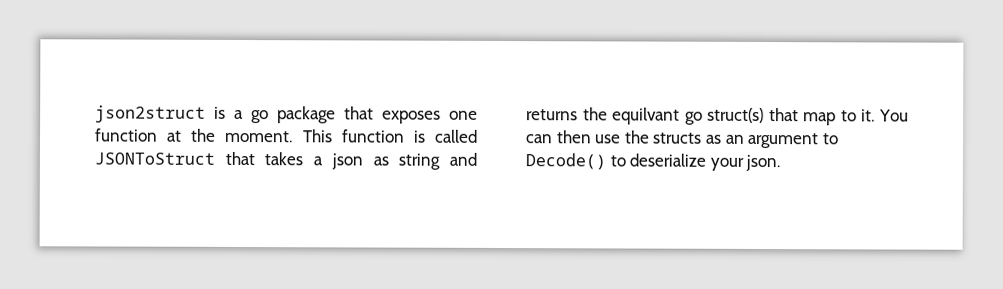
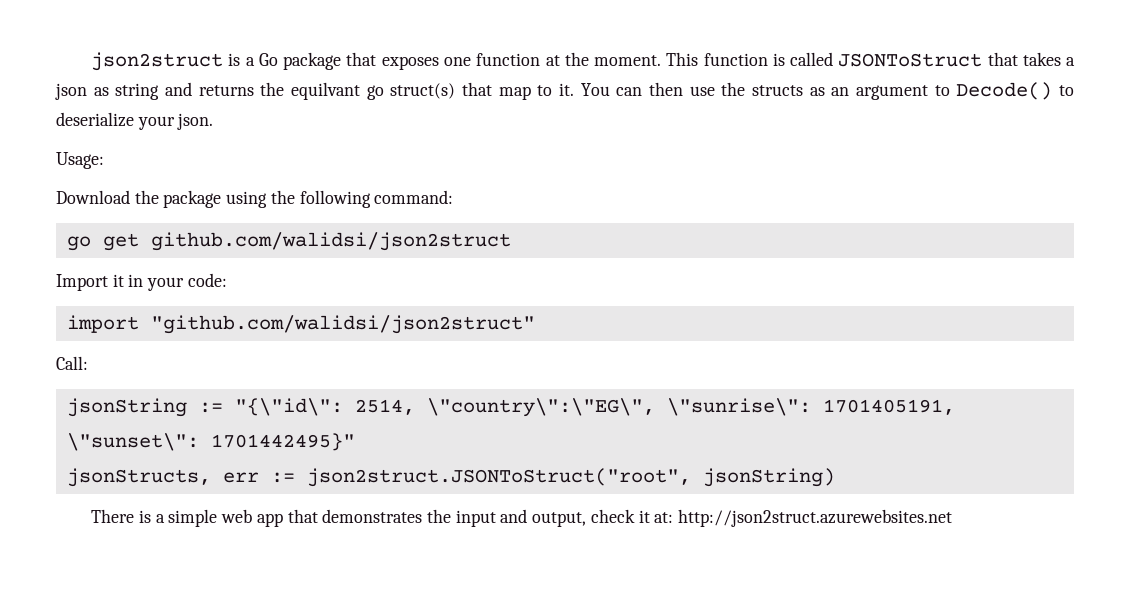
[251,110,269,124] go -> [258,53,278,66] Go
(781, 163) none -> [56,152,104,169] [56,190,454,208] [66,232,511,251] [56,273,227,291] [66,315,535,334] [56,356,88,370] [66,398,955,417] [66,433,355,451] [66,468,835,487] [91,509,953,527] // Usage: // Download the package using the following command: // go get github.com/walidsi/json2struct // Import it in your code: // import "github.com/walidsi/json2struct" // Call: // jsonString := "{\"id\": 2514, \"country\":\"EG\", \"sunrise\": 1701405191, \"sunset\": 1701442495}" // jsonStructs, err := json2struct.JSONToStruct("root", jsonString) // There is a simple web app that demonstrates the input and output, check it at: http://json2struct.azurewebsites.net

